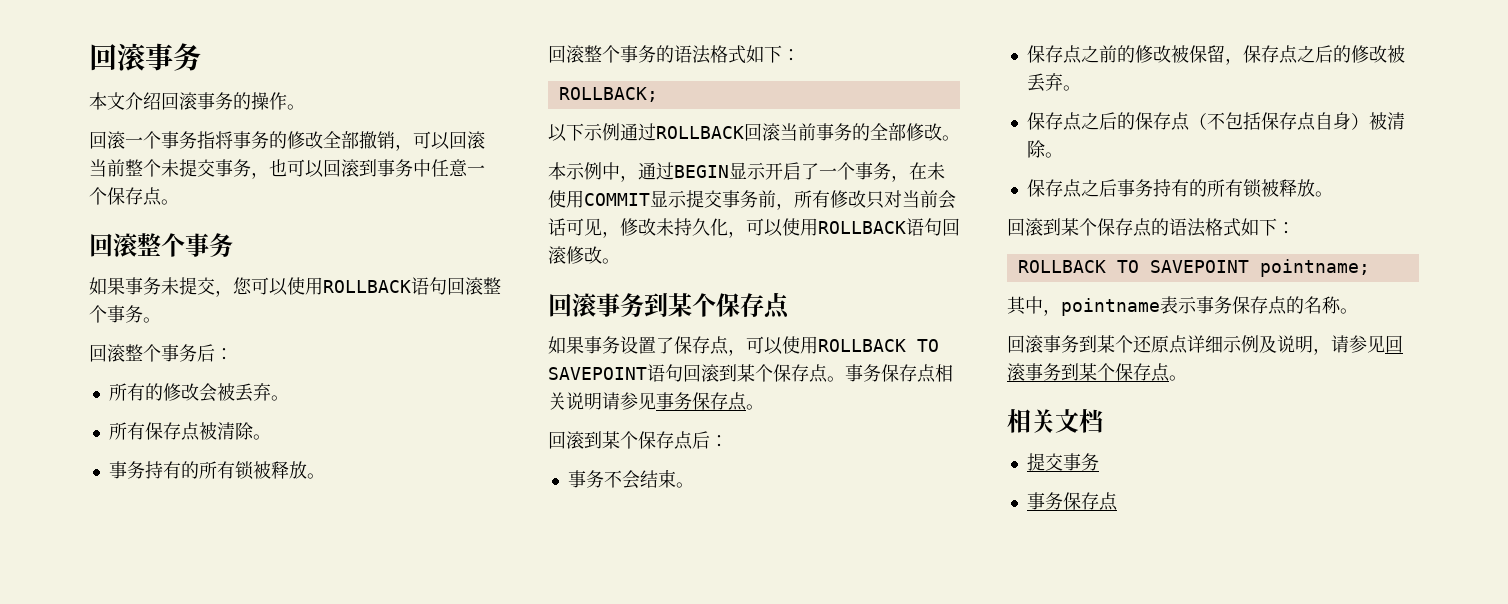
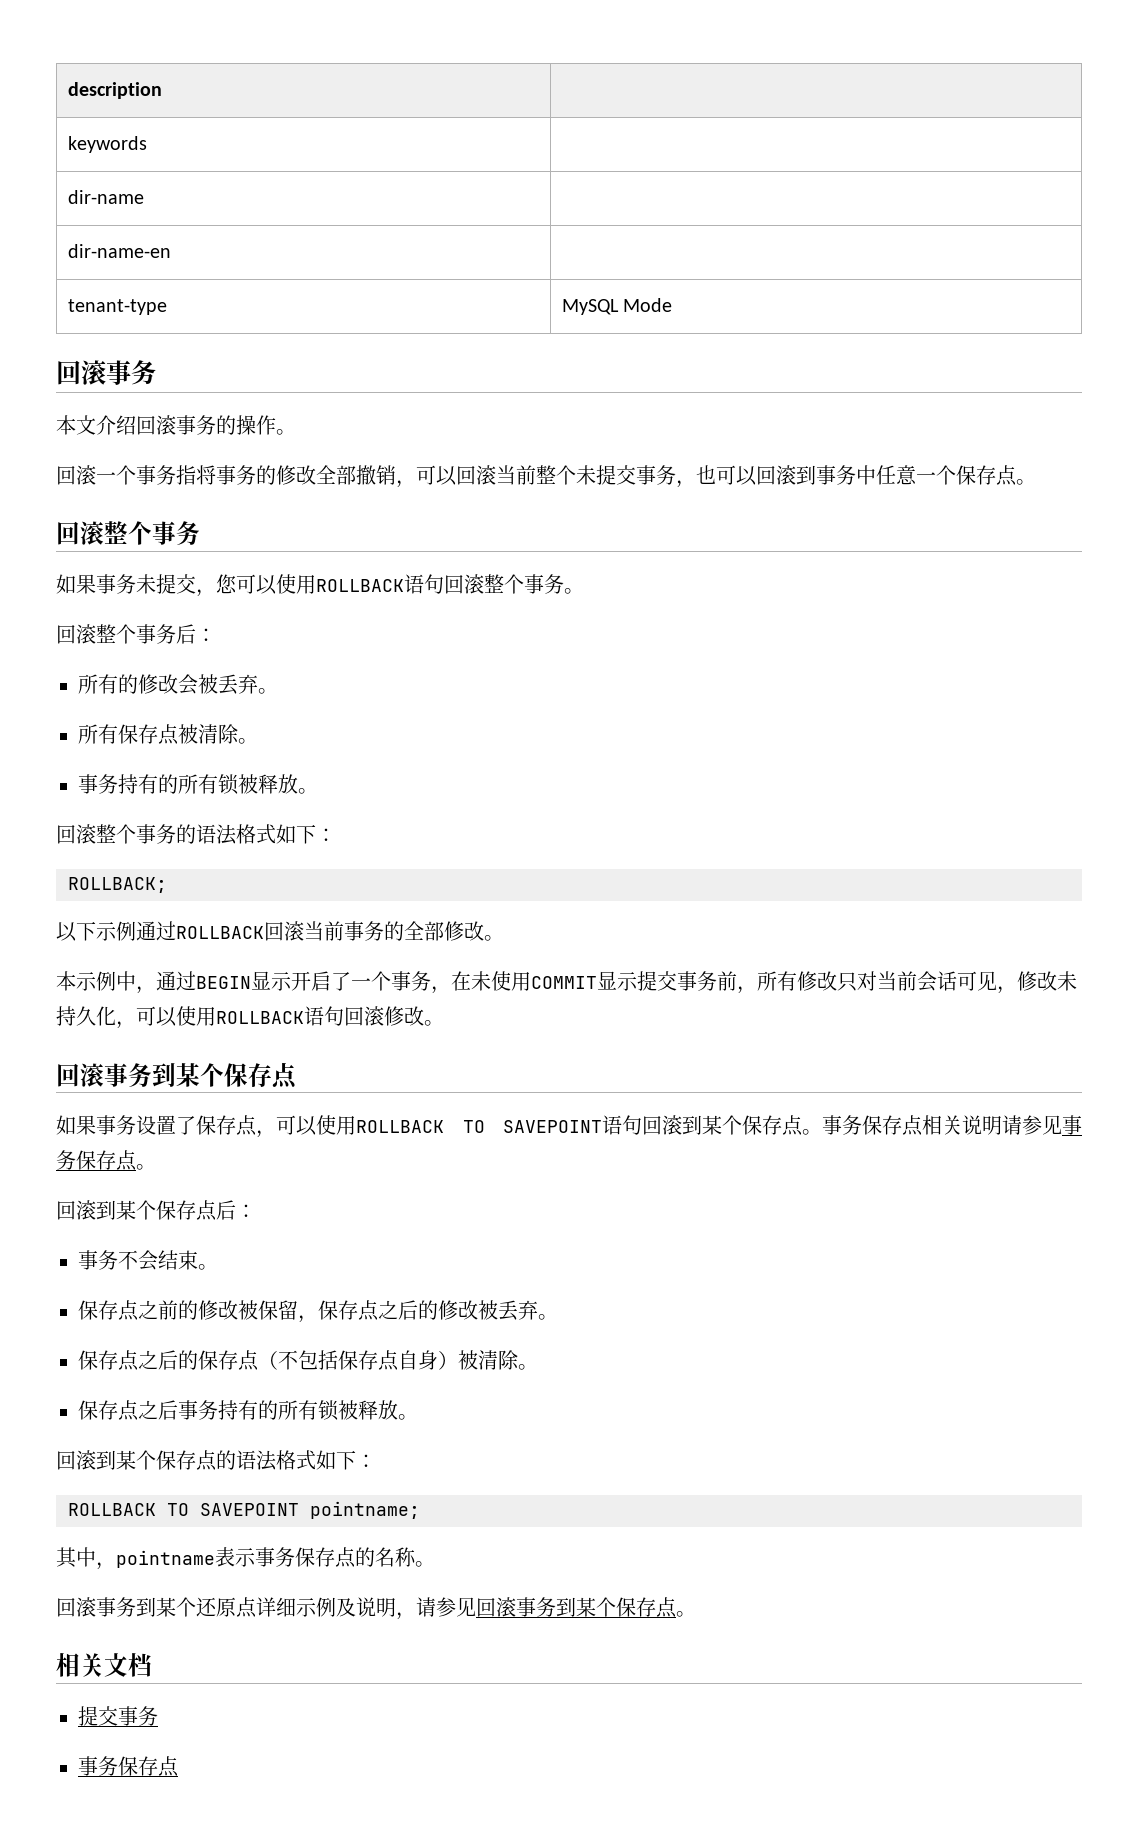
(89, 57) none -> [67,82,162,99] [67,136,147,153] [67,190,144,204] [67,244,171,258] [67,299,167,315] [561,298,673,315] description | // keywords | // dir-name | // dir-name-en | // tenant-type | MySQL Mode //

